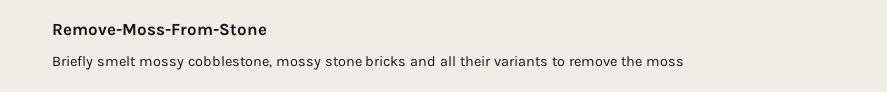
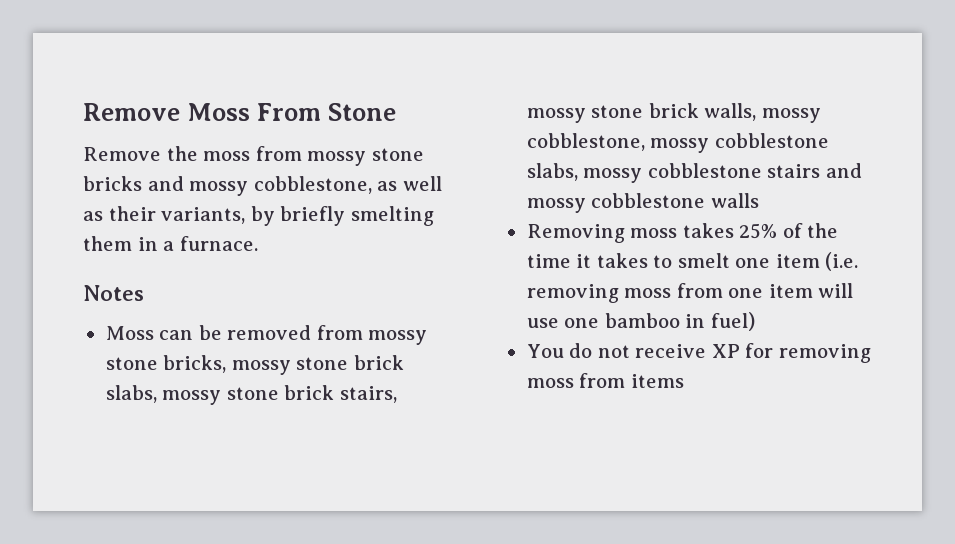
[52,23,267,36] [52,56,684,70] Remove-Moss-From-Stone // Briefly smelt mossy cobblestone, mossy stone bricks and all their variants to remove the moss -> [83,103,397,121] [83,146,424,166] [83,176,442,196] [83,206,434,226] [83,236,258,251] [83,285,144,301] [105,325,428,345] [105,355,404,375] [105,385,397,405] [526,103,821,123] [526,133,829,153] [526,163,862,183] [526,193,759,213] [526,223,839,243] [526,252,859,271] [526,283,854,303] [526,312,755,331] [526,343,871,363] [526,373,684,388] Remove Moss From Stone // Remove the moss from mossy stone bricks and mossy cobblestone, as well as their variants, by briefly smelting them in a furnace. // Notes // Moss can be removed from mossy stone bricks, mossy stone brick slabs, mossy stone brick stairs, mossy stone brick walls, mossy cobblestone, mossy cobblestone slabs, mossy cobblestone stairs and mossy cobblestone walls // Removing moss takes 25% of the time it takes to smelt one item (i.e. removing moss from one item will use one bamboo in fuel) // You do not receive XP for removing moss from items

